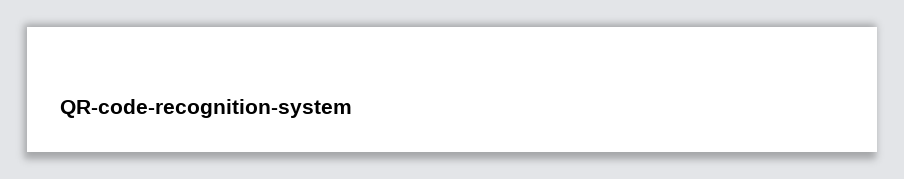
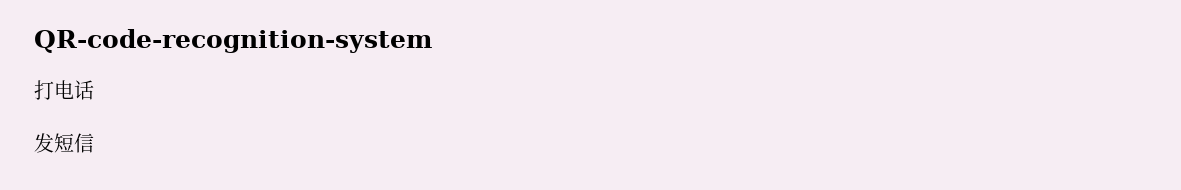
(352, 108) none -> [34,80,94,100] [34,133,94,153] // 打电话 // 发短信

